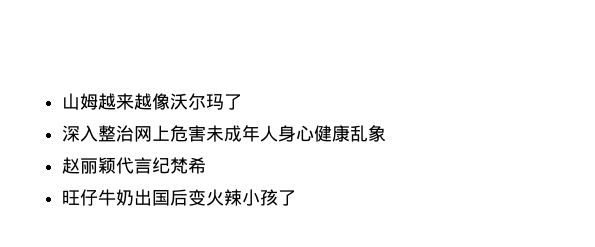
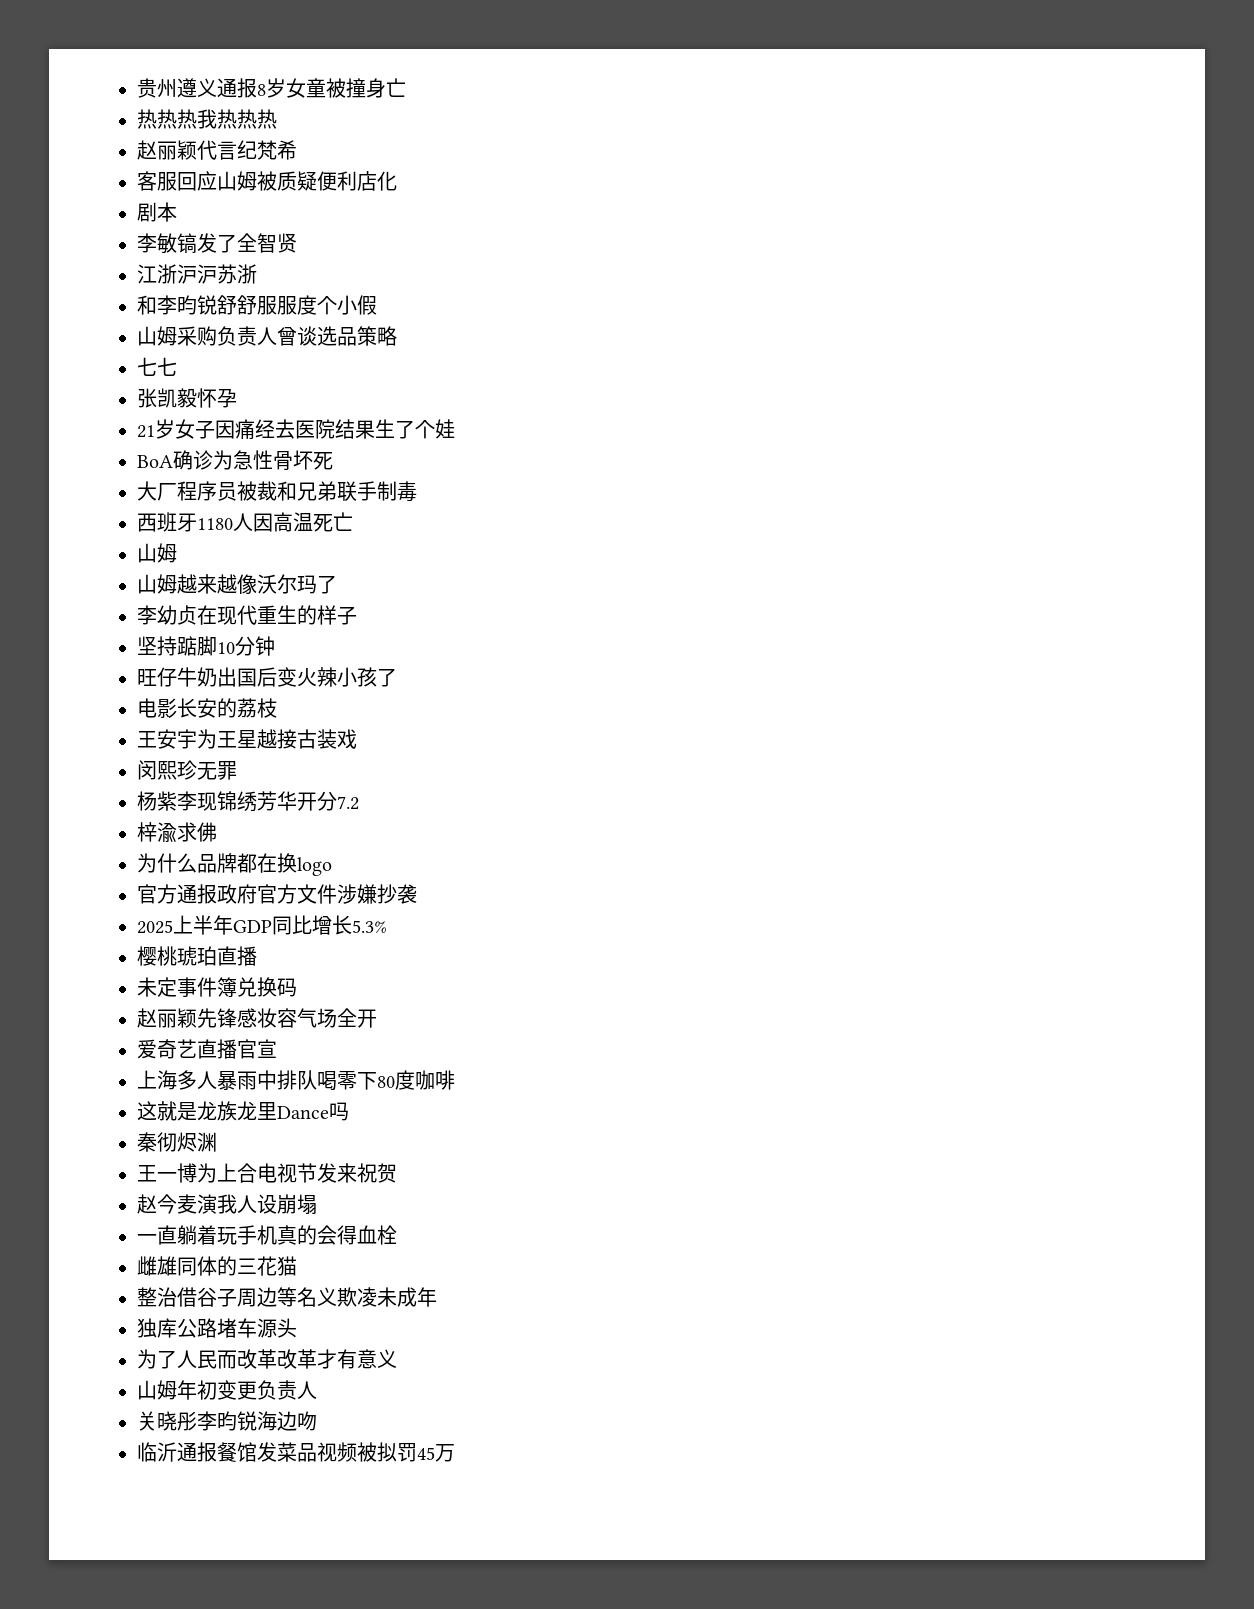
(62, 101) none -> [137,78,406,98] [137,109,277,129] [137,140,297,160] [137,171,397,191] [137,202,177,222] [137,233,297,254] [137,264,257,284] [137,295,377,315] [137,326,397,346] [137,357,177,376] [137,388,237,408] [137,419,455,440] [137,450,333,470] [137,481,417,502] [137,512,353,532] [137,543,177,563] 贵州遵义通报8岁女童被撞身亡 // 热热热我热热热 // 赵丽颖代言纪梵希 // 客服回应山姆被质疑便利店化 // 剧本 // 李敏镐发了全智贤 // 江浙沪沪苏浙 // 和李昀锐舒舒服服度个小假 // 山姆采购负责人曾谈选品策略 // 七七 // 张凯毅怀孕 // 21岁女子因痛经去医院结果生了个娃 // BoA确诊为急性骨坏死 // 大厂程序员被裁和兄弟联手制毒 // 西班牙1180人因高温死亡 // 山姆 //
[62,125,387,142] [62,157,207,174] 深入整治网上危害未成年人身心健康乱象 // 赵丽颖代言纪梵希 -> [137,605,357,625] [137,636,275,656] 李幼贞在现代重生的样子 // 坚持踮脚10分钟
(297, 198) none -> [137,698,277,718] [137,729,357,749] [137,760,237,780] [137,791,359,812] [137,822,217,843] [137,853,332,876] [137,884,417,904] [137,915,387,935] [137,946,257,966] [137,977,297,997] [137,1008,377,1028] [137,1039,277,1059] [137,1070,455,1091] [137,1101,349,1121] [137,1132,217,1152] [137,1163,397,1183] [137,1194,317,1214] [137,1225,397,1245] [137,1256,297,1276] [137,1287,437,1307] [137,1318,297,1338] [137,1349,397,1369] [137,1380,317,1400] [137,1411,317,1431] [137,1442,455,1462] // 电影长安的荔枝 // 王安宇为王星越接古装戏 // 闵熙珍无罪 // 杨紫李现锦绣芳华开分7.2 // 梓渝求佛 // 为什么品牌都在换logo // 官方通报政府官方文件涉嫌抄袭 // 2025上半年GDP同比增长5.3% // 樱桃琥珀直播 // 未定事件簿兑换码 // 赵丽颖先锋感妆容气场全开 // 爱奇艺直播官宣 // 上海多人暴雨中排队喝零下80度咖啡 // 这就是龙族龙里Dance吗 // 秦彻烬渊 // 王一博为上合电视节发来祝贺 // 赵今麦演我人设崩塌 // 一直躺着玩手机真的会得血栓 // 雌雄同体的三花猫 // 整治借谷子周边等名义欺凌未成年 // 独库公路堵车源头 // 为了人民而改革改革才有意义 // 山姆年初变更负责人 // 关晓彤李昀锐海边吻 // 临沂通报餐馆发菜品视频被拟罚45万

